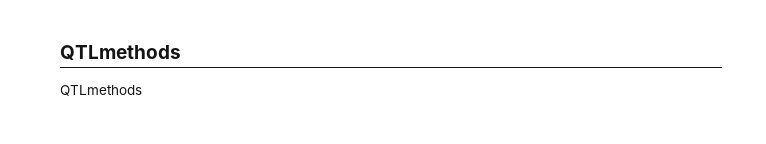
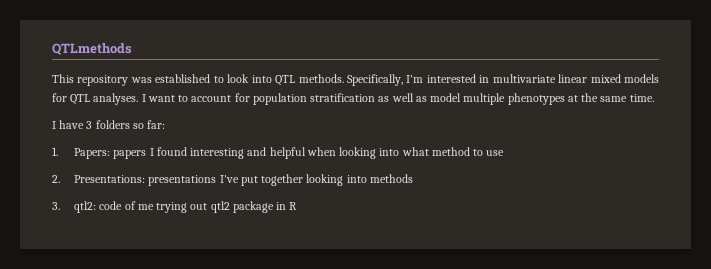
[60,85,142,96] QTLmethods -> [52,74,659,86] [52,93,654,105] [52,120,166,129] [52,147,505,159] [52,174,413,186] [52,201,298,213] This repository was established to look into QTL methods. Specifically, I'm interested in multivariate linear mixed models for QTL analyses. I want to account for population stratification as well as model multiple phenotypes at the same time. // I have 3 folders so far: // 1. Papers: papers I found interesting and helpful when looking into what method to use // 2. Presentations: presentations I've put together looking into methods // 3. qtl2: code of me trying out qtl2 package in R

